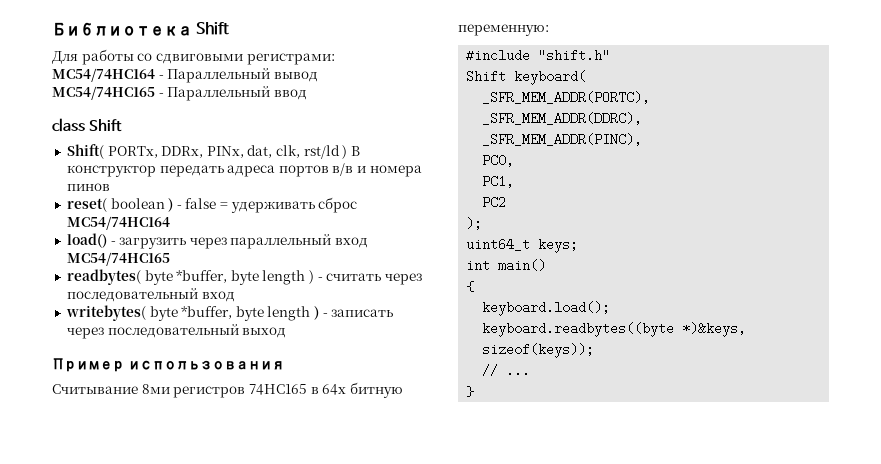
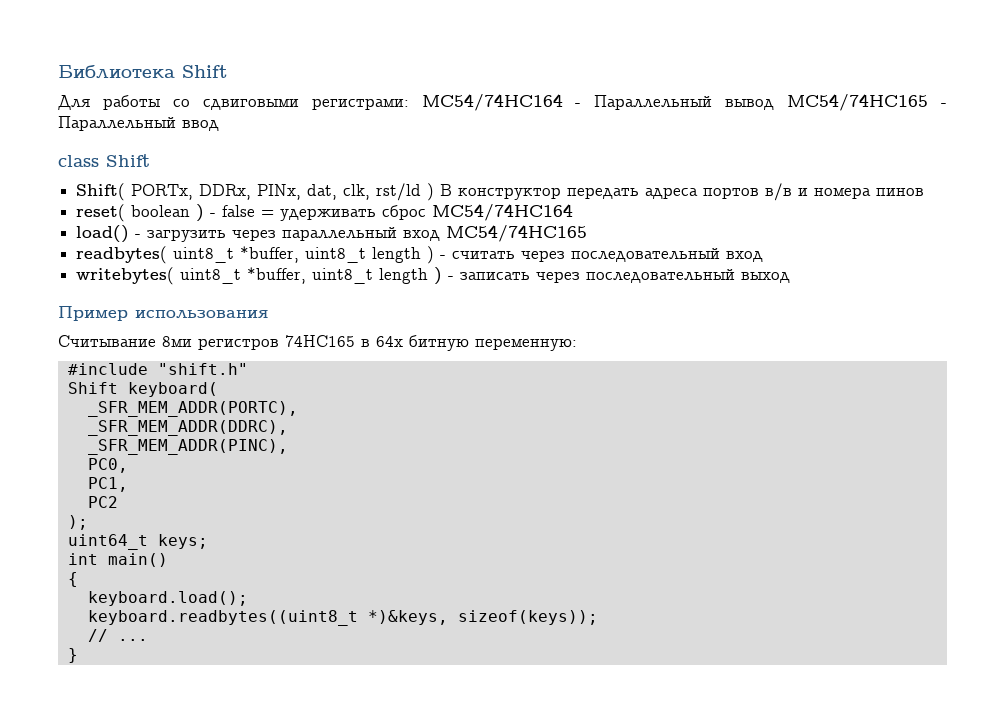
[144,270,259,285] byte *buffer, byte -> [173,246,367,263] uint8_t *buffer, uint8_t
[149,306,264,321] byte *buffer, byte -> [180,267,374,284] uint8_t *buffer, uint8_t
[482,322,675,337] keyboard.readbytes((byte -> [87,610,358,626] keyboard.readbytes((uint8_t

